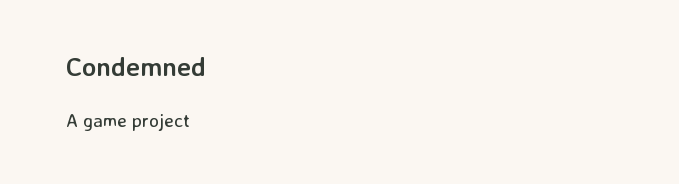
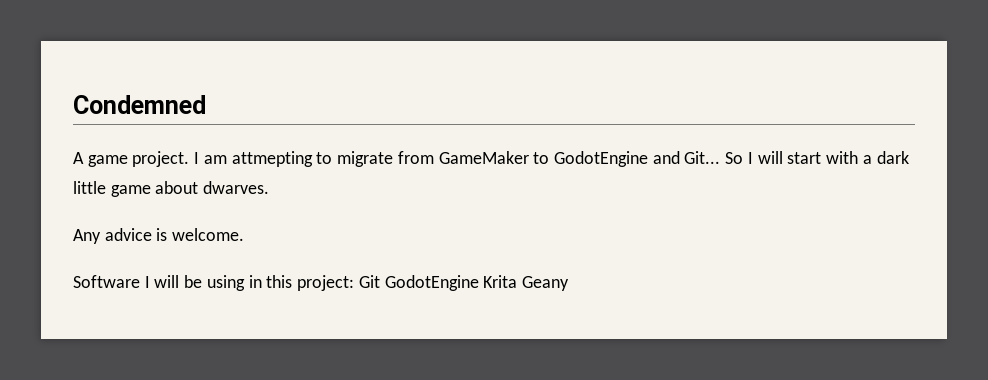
[132,113,191,131] project -> [132,151,909,167] [73,181,270,197] [73,228,245,244] [73,275,569,291] project. I am attmepting to migrate from GameMaker to GodotEngine and Git... So I will start with a dark little game about dwarves. // Any advice is welcome. // Software I will be using in this project: Git GodotEngine Krita Geany

